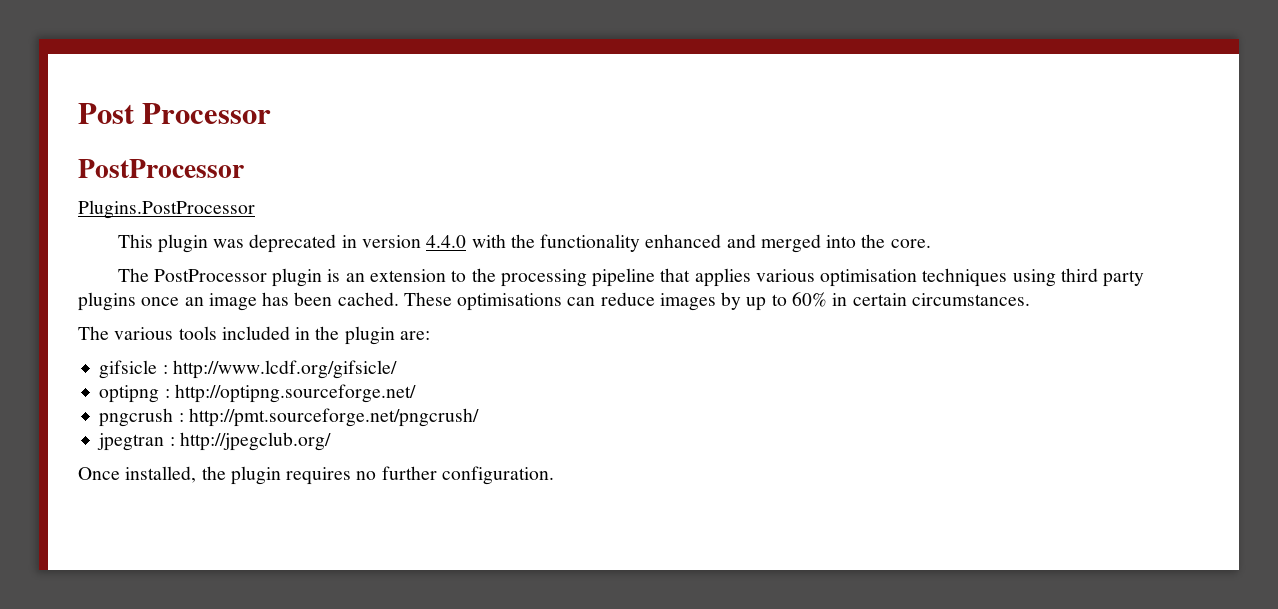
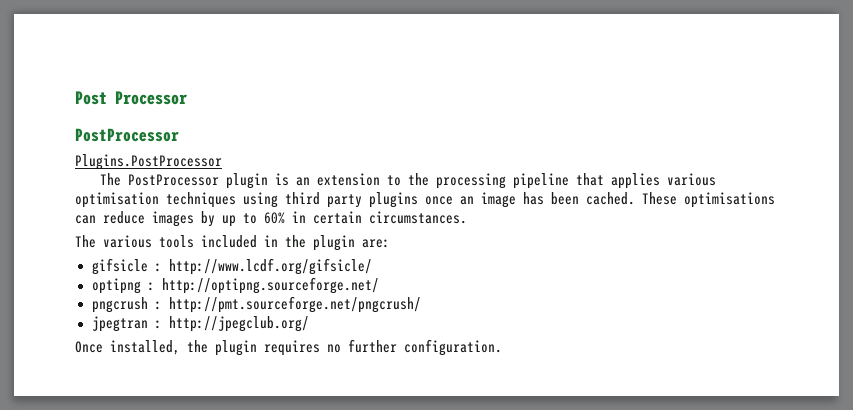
[117,234,931,253] // This plugin was deprecated in version 4.4.0 with the functionality enhanced and merged into the core. -> (222, 162) none

